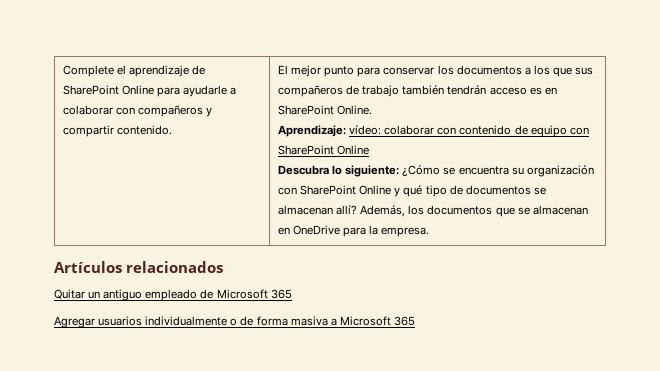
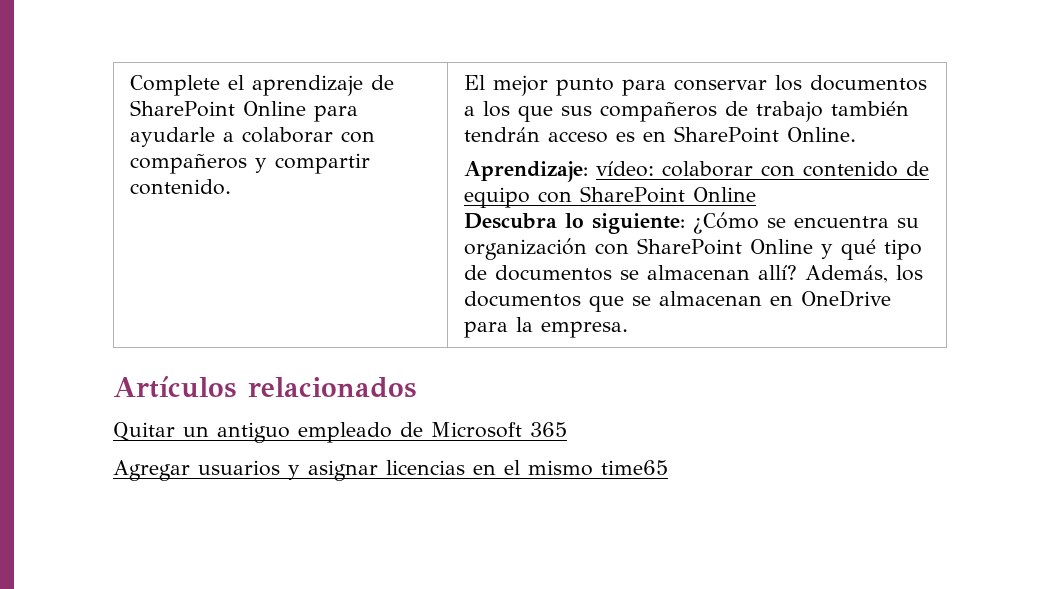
[145,316,415,326] individualmente o de forma masiva a Microsoft 365 -> [288,460,668,481] y asignar licencias en el mismo time65

